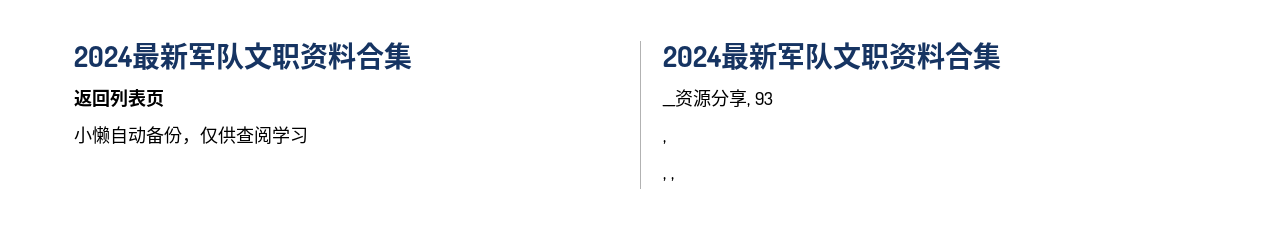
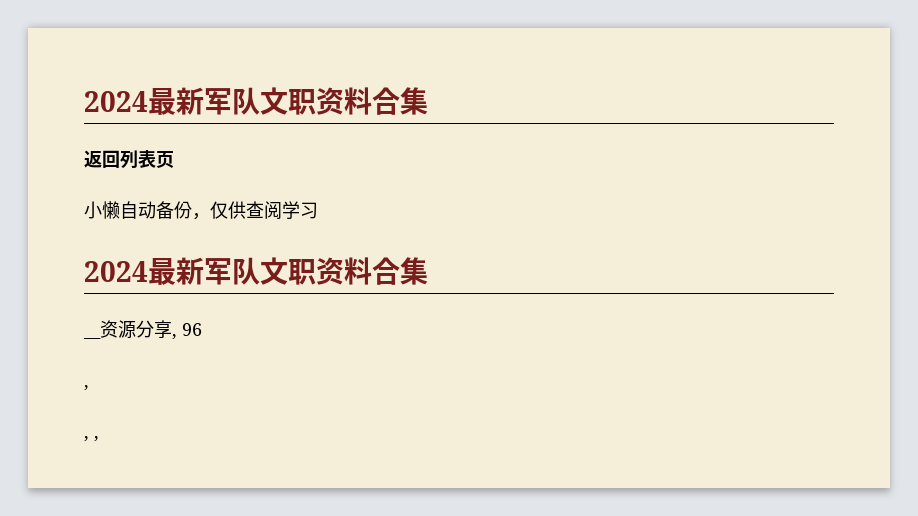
[754,92,773,105] 93 -> [182,323,202,336] 96

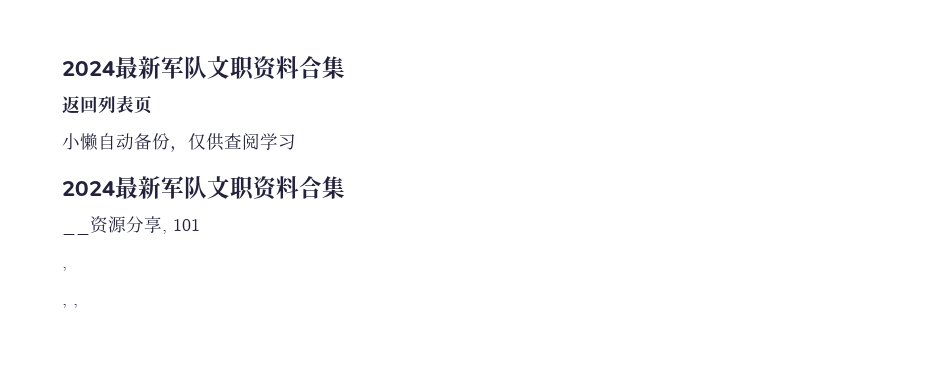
[182,323,202,336] 96 -> [173,219,200,231] 101

